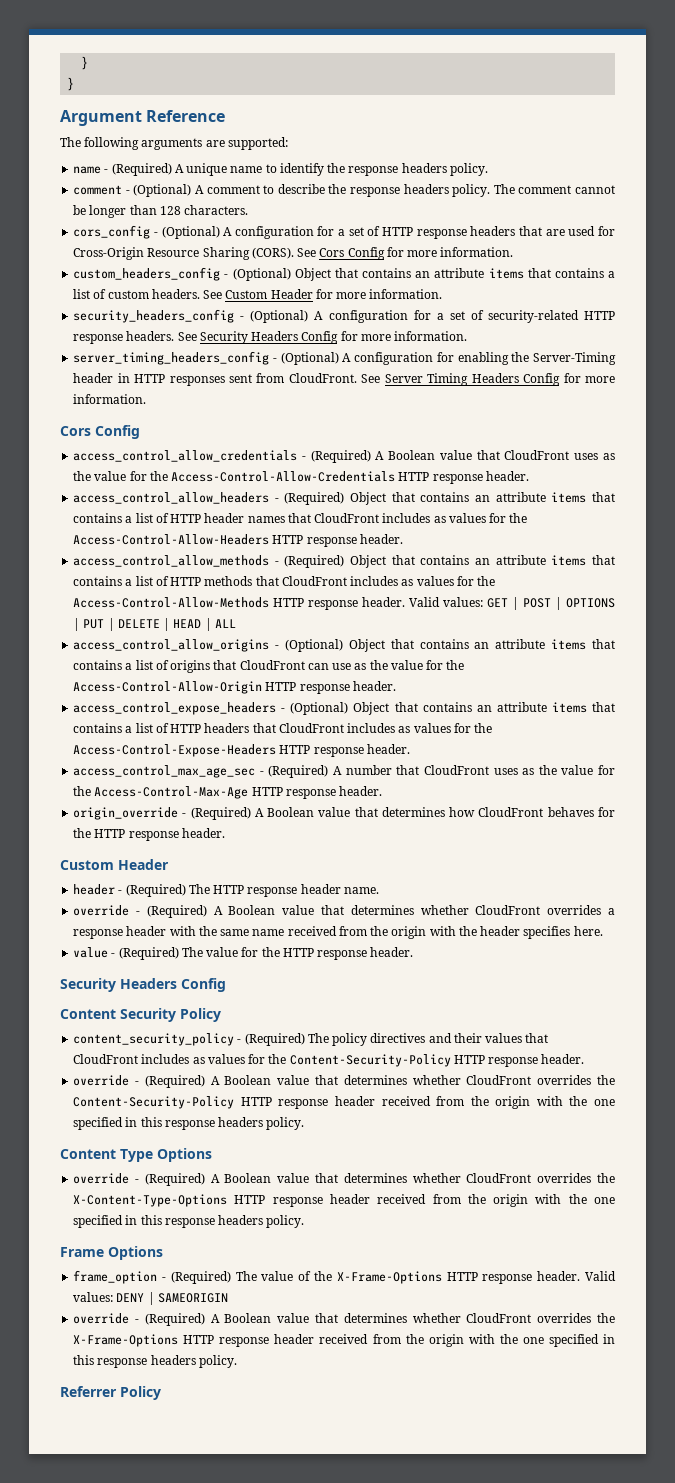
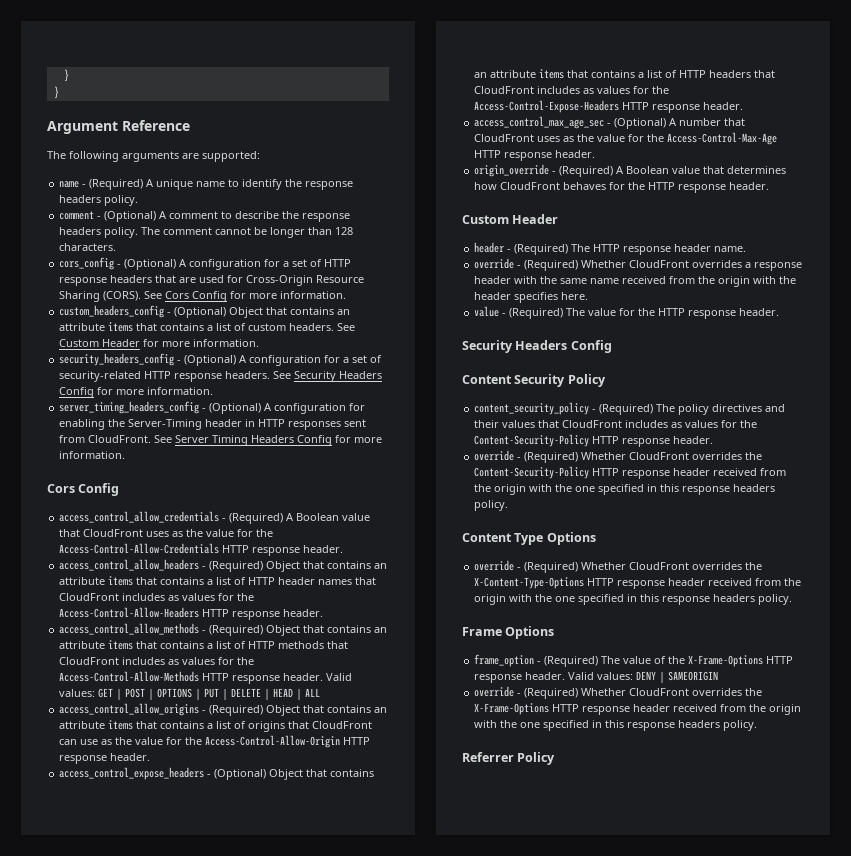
[284,639,343,652] (Optional) -> [209,705,264,716] (Required)
[268,765,329,778] (Required) -> [614,118,667,129] (Optional)
[213,905,469,915] A Boolean value that determines whether -> [581,260,627,268] Whether
[210,1075,461,1085] A Boolean value that determines whether -> [581,452,627,460] Whether
[210,1173,461,1183] A Boolean value that determines whether -> [581,562,627,570] Whether
[210,1313,461,1323] A Boolean value that determines whether -> [581,688,627,696] Whether

